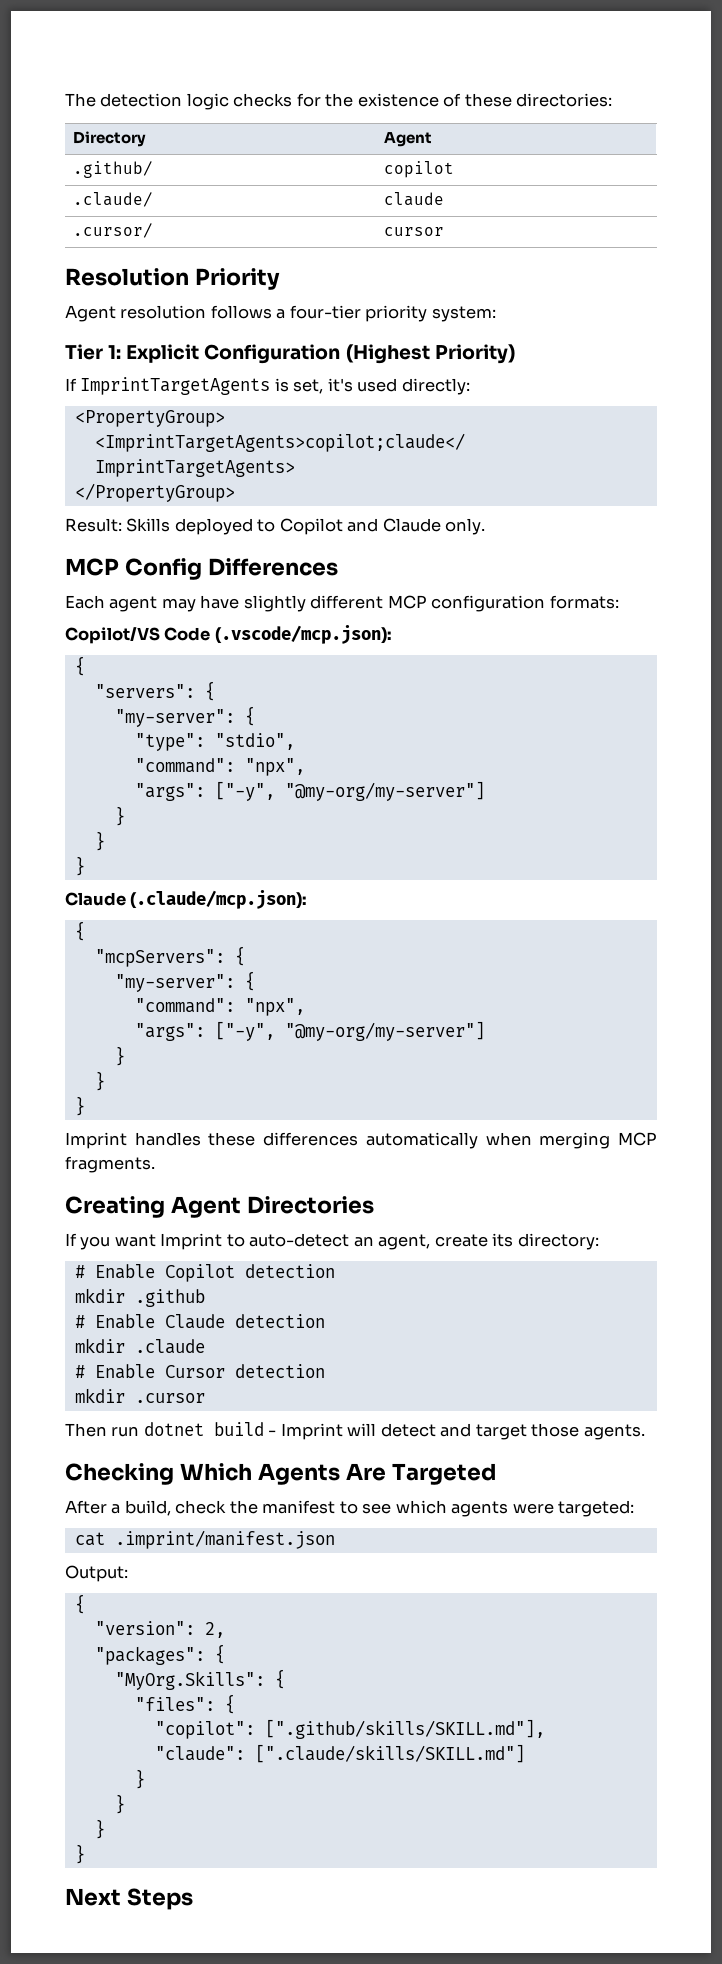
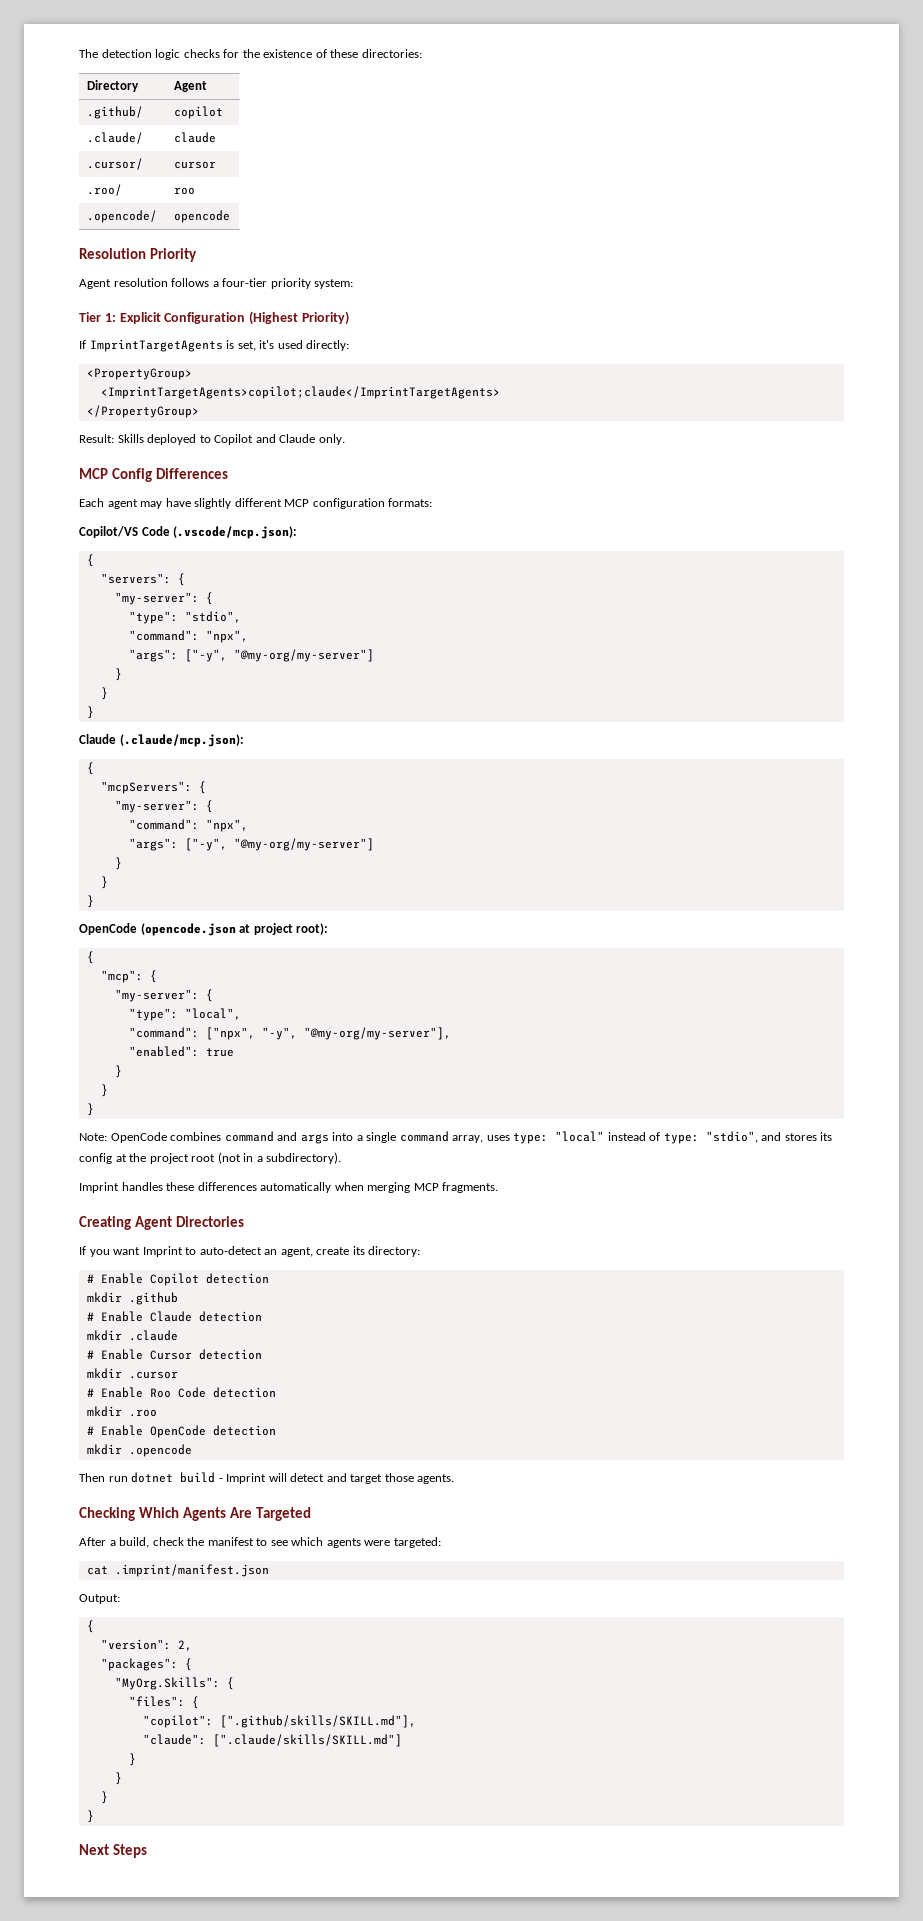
(445, 231) none -> [87,184,123,196] [174,187,196,195] [87,210,158,223] [174,210,231,223] // .roo/ | roo // .opencode/ | opencode
(85, 1106) none -> [79,923,329,936] [86,951,94,964] [100,970,157,983] [114,989,213,1002] [128,1008,241,1021] [128,1027,451,1040] [128,1046,234,1057] [114,1065,122,1078] [100,1084,108,1097] [86,1103,94,1116] [79,1131,833,1144] [79,1152,342,1164] // OpenCode (opencode.json at project root): // { // "mcp": { // "my-server": { // "type": "local", // "command": ["npx", "-y", "@my-org/my-server"], // "enabled": true // } // } // } // Note: OpenCode combines command and args into a single command array, uses type: "local" instead of type: "stdio", and stores its config at the project root (not in a subdirectory).
(205, 1398) none -> [86,1387,276,1398] [86,1406,157,1417] [86,1425,276,1438] [86,1444,192,1457] // # Enable Roo Code detection // mkdir .roo // # Enable OpenCode detection // mkdir .opencode

